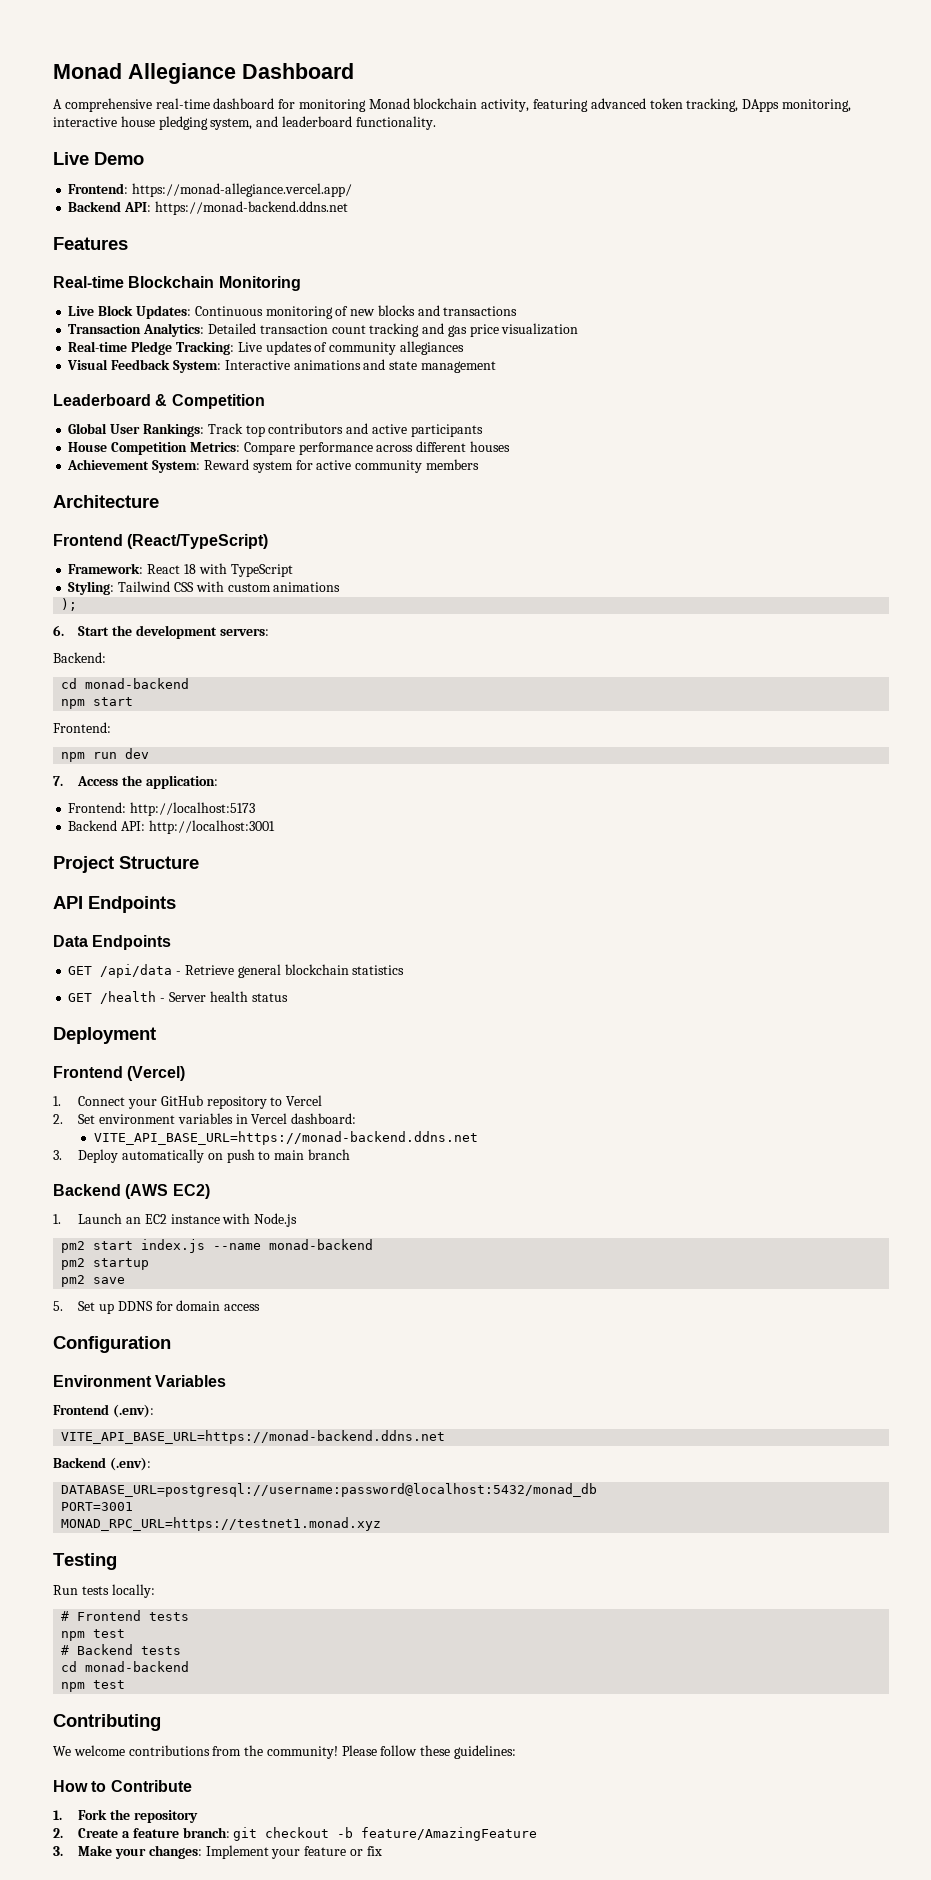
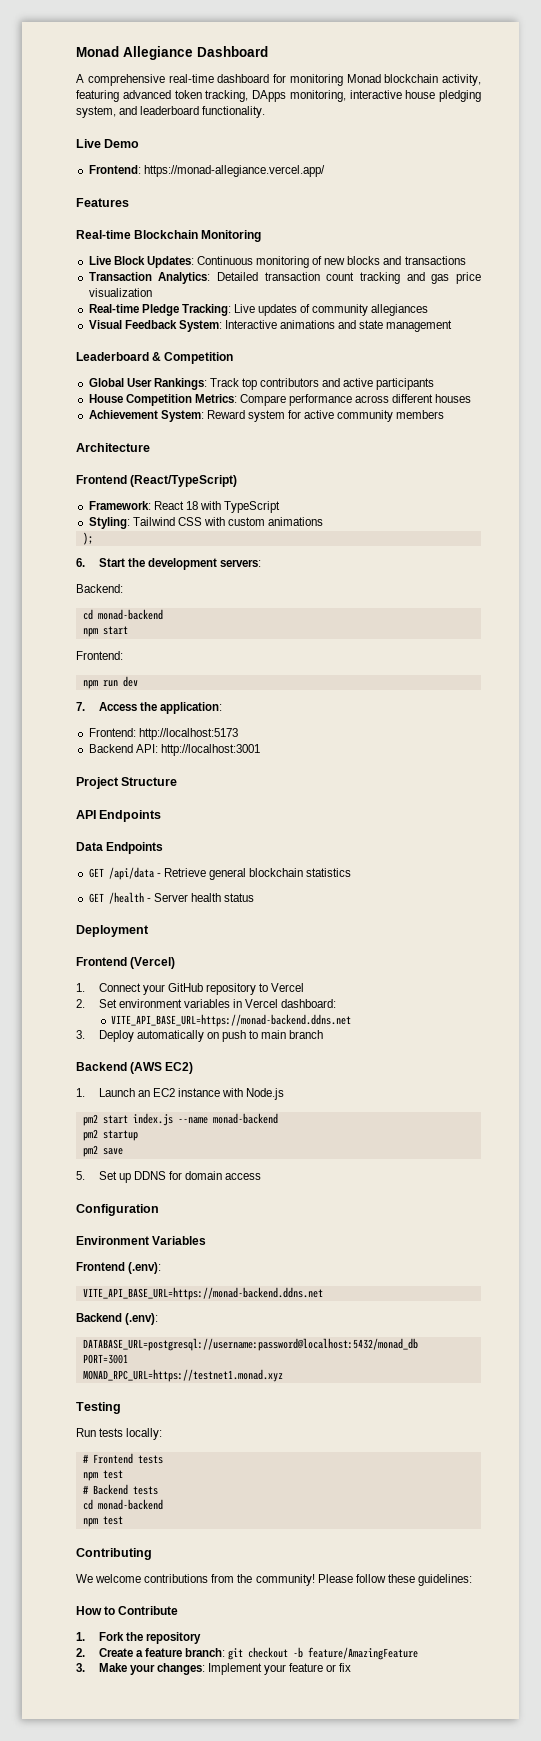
[68,201,348,215] // Backend API: https://monad-backend.ddns.net -> (325, 171) none

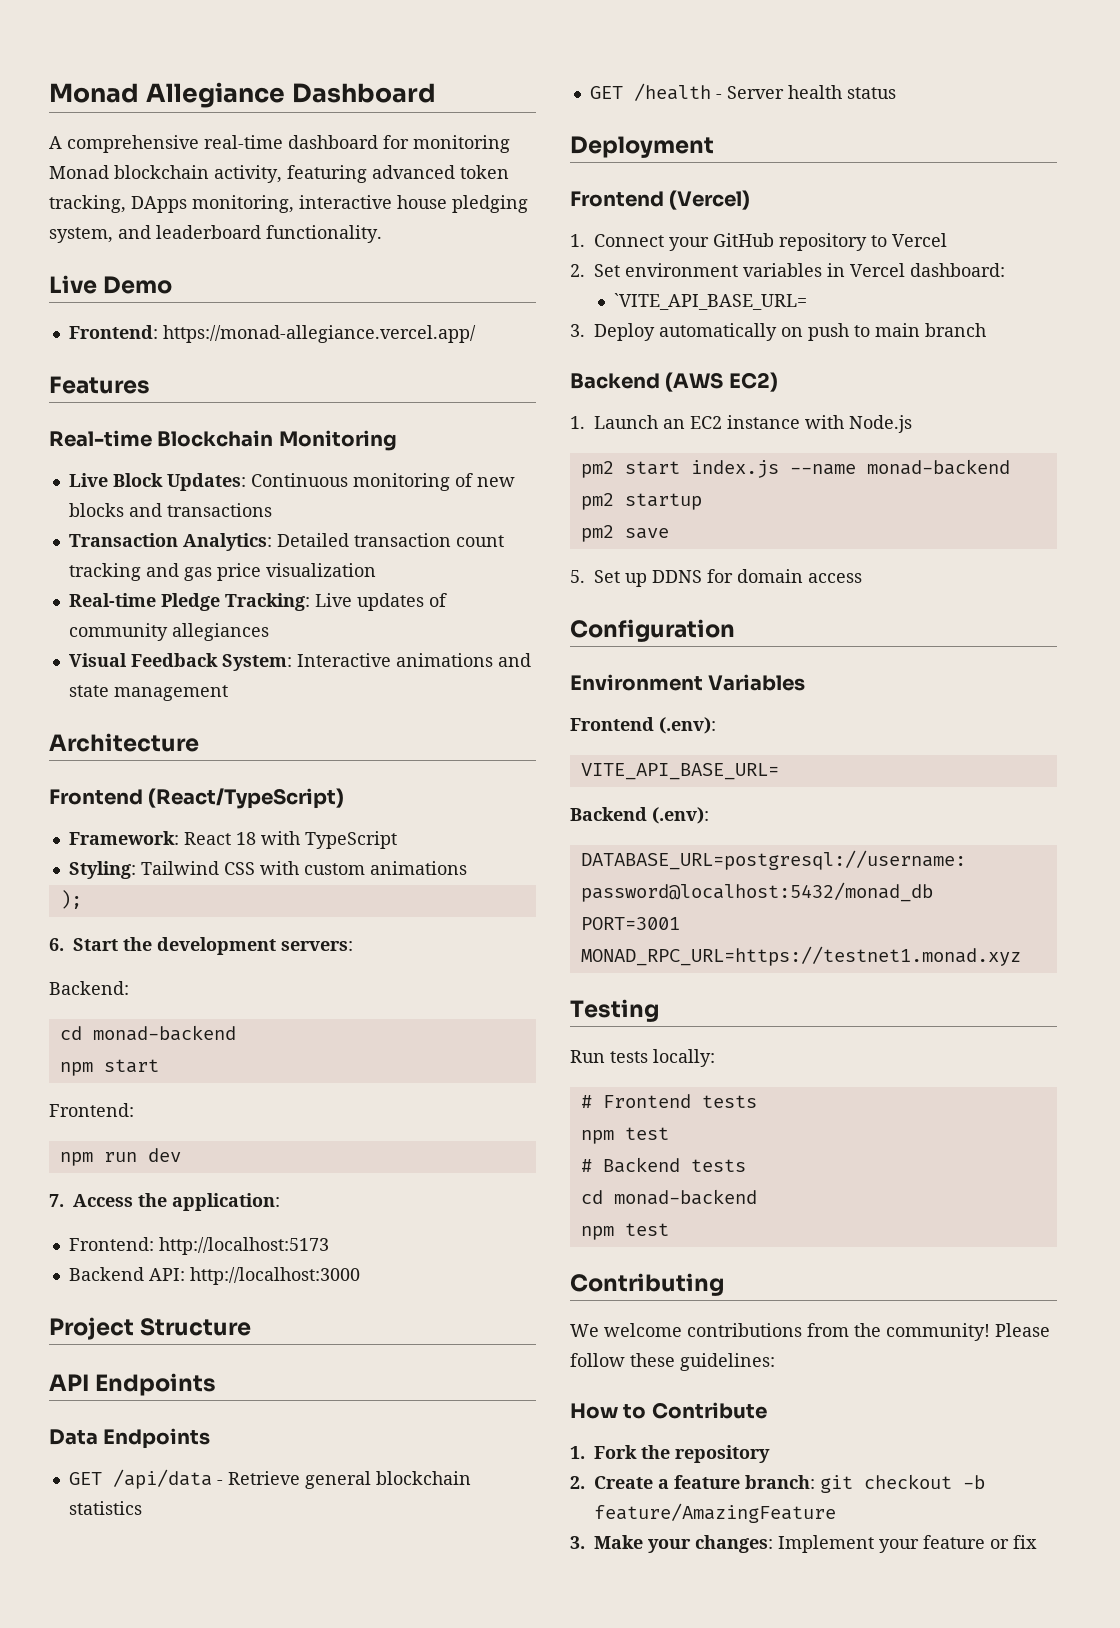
[76,352,234,364] [88,378,435,390] [88,394,472,406] [88,410,445,422] // Leaderboard & Competition // Global User Rankings: Track top contributors and active participants // House Competition Metrics: Compare performance across different houses // Achievement System: Reward system for active community members -> (228, 693) none
[160,744,260,756] http://localhost:3001 -> [189,1267,360,1285] http://localhost:3000
[111,1014,352,1027] VITE_API_BASE_URL=https://monad-backend.ddns.net -> [613,293,807,310] `VITE_API_BASE_URL=
[82,1287,323,1300] VITE_API_BASE_URL=https://monad-backend.ddns.net -> [580,763,779,780] VITE_API_BASE_URL=

